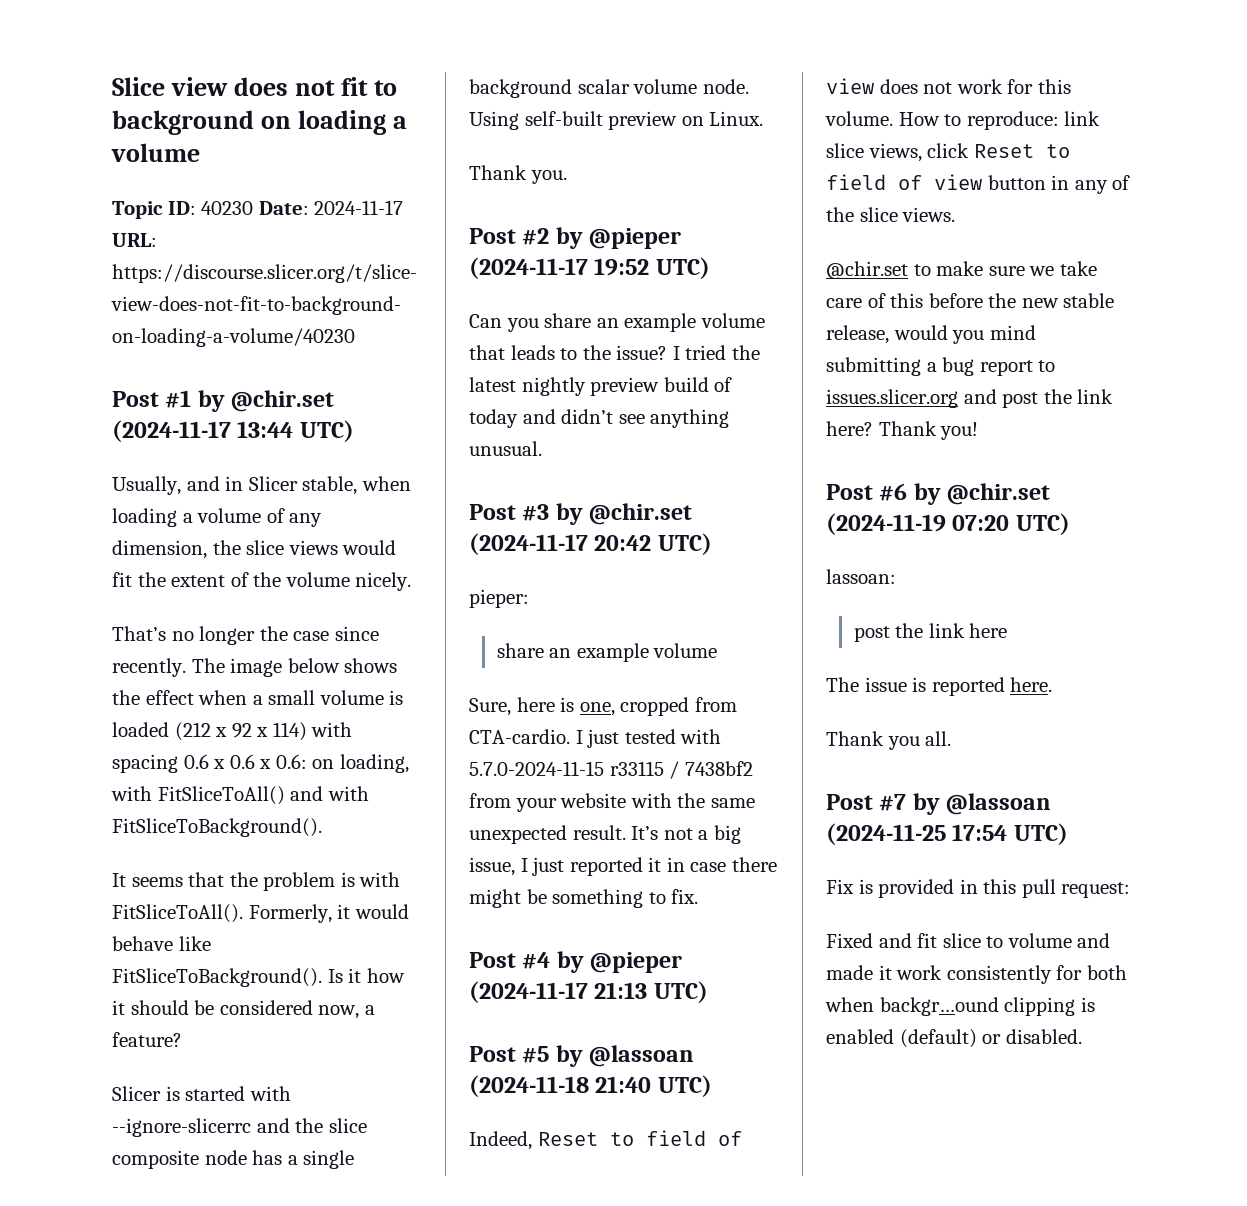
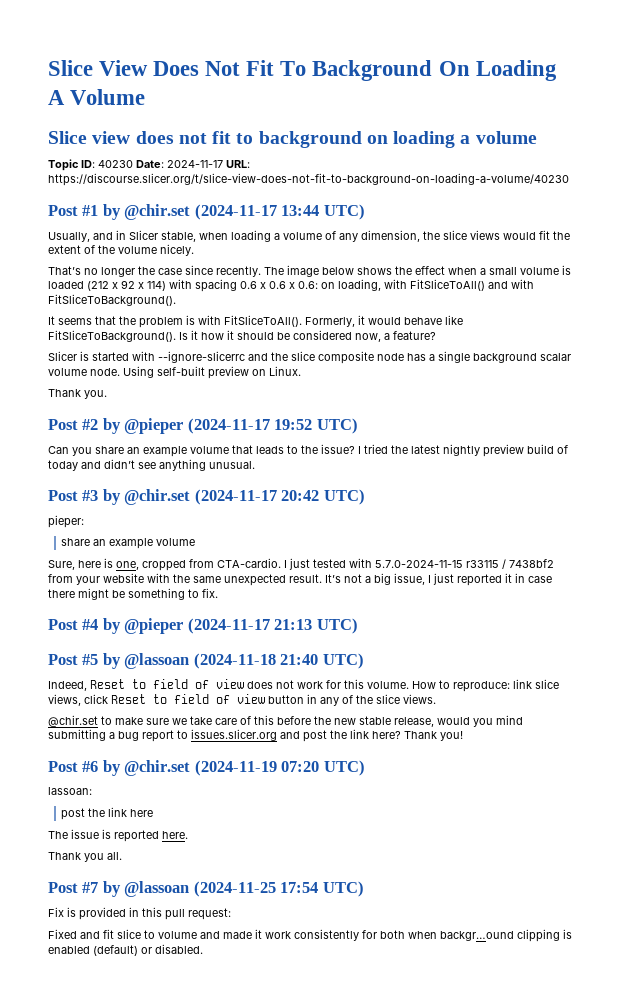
[112,77,165,96] Slice -> [48,60,557,81] [48,89,146,105] [48,131,87,144] Slice View Does Not Fit To Background On Loading A Volume // Slice

